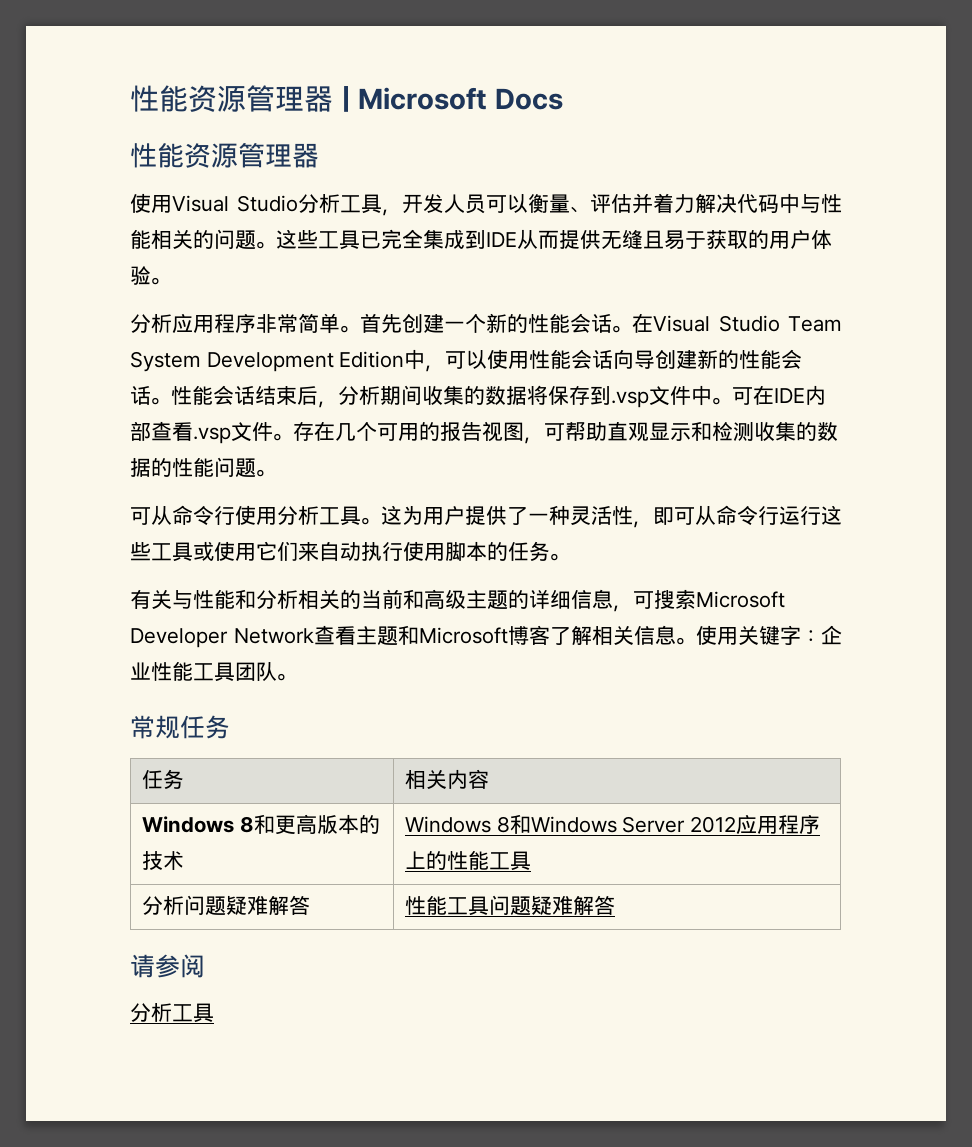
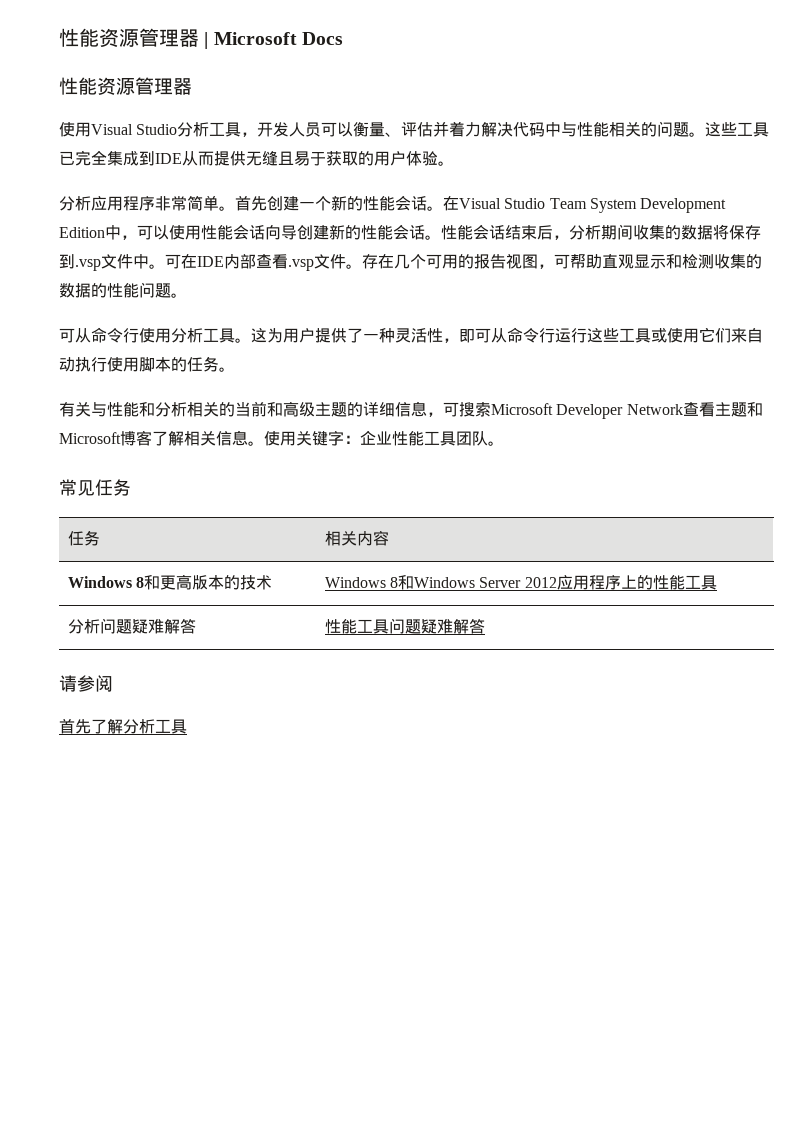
[155,715,180,739] 规 -> [77,480,95,496] 见
(205, 966) none -> [59,719,123,734] 首先了解

